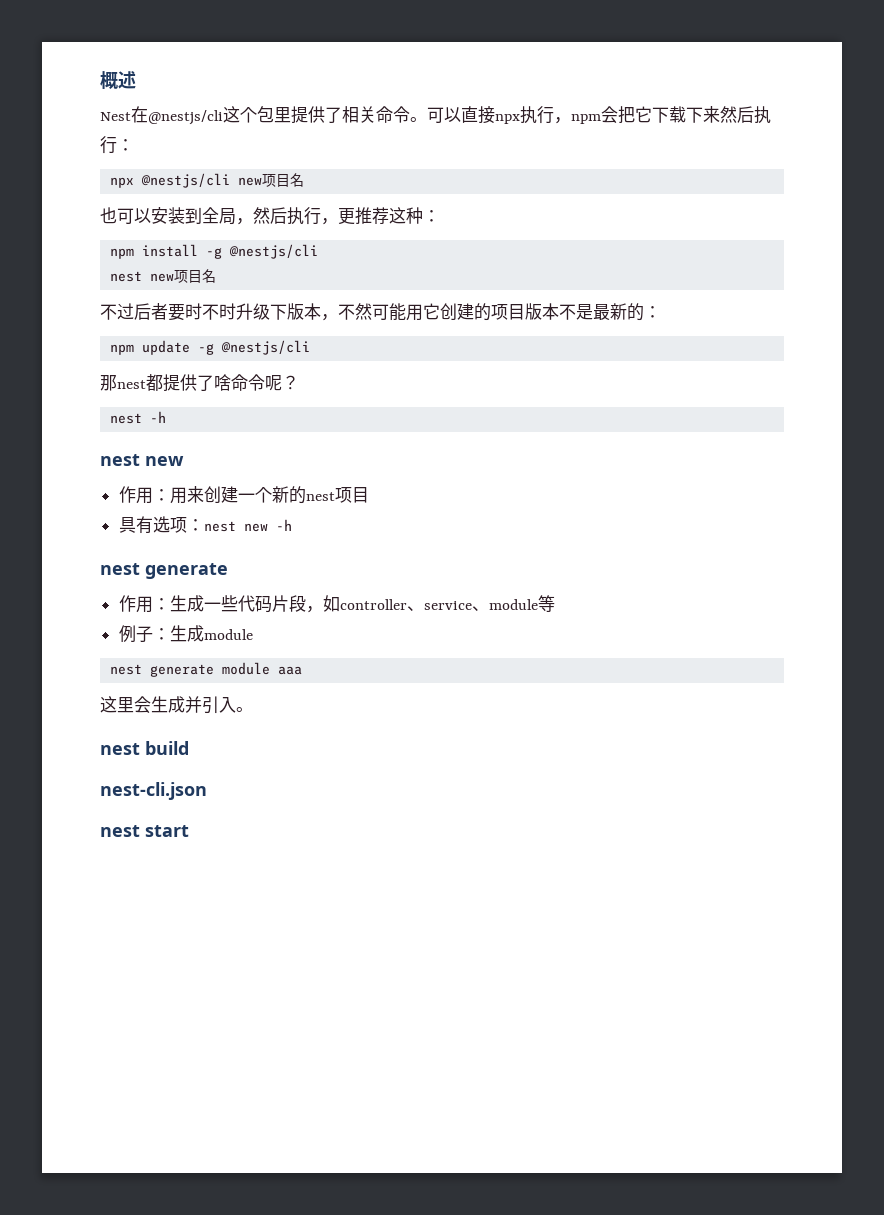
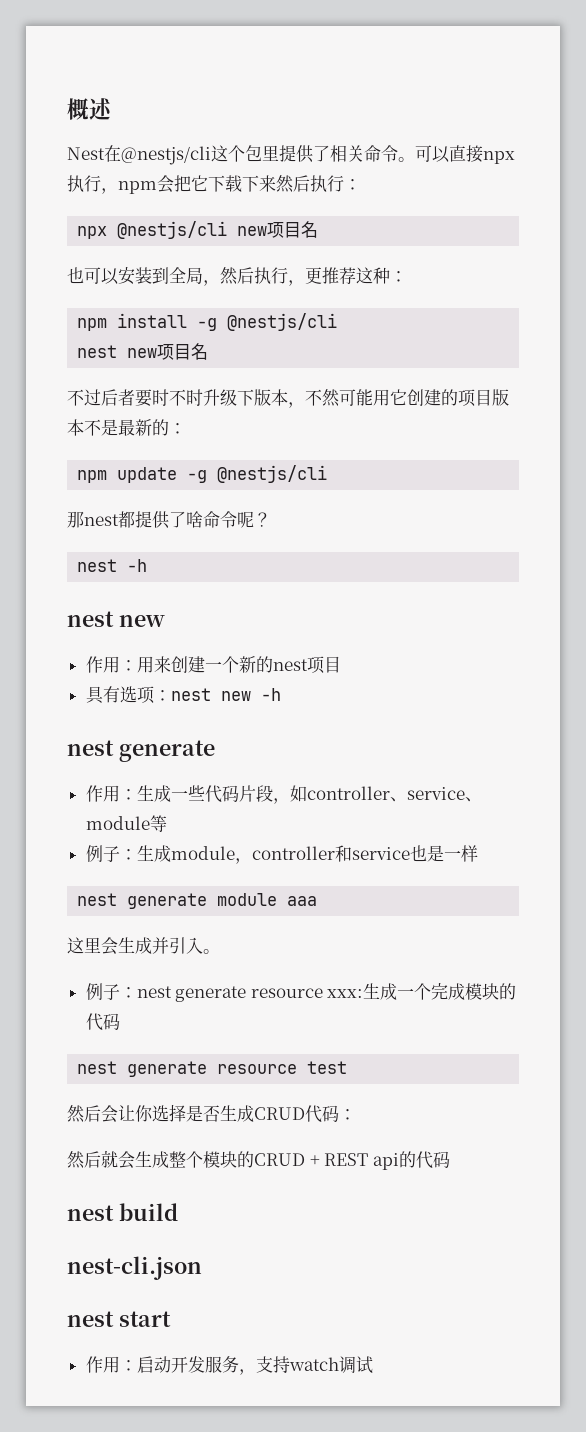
(253, 634) none -> [234,845,478,864] ，controller和service也是一样
(253, 709) none -> [85,983,517,1002] [85,1013,120,1031] [77,1061,348,1077] [67,1104,356,1123] [67,1150,450,1170] // 例子：nest generate resource xxx:生成一个完成模块的代码 // nest generate resource test // 然后会让你选择是否生成CRUD代码： // 然后就会生成整个模块的CRUD + REST api的代码
(189, 831) none -> [85,1356,373,1375] // 作用：启动开发服务，支持watch调试

